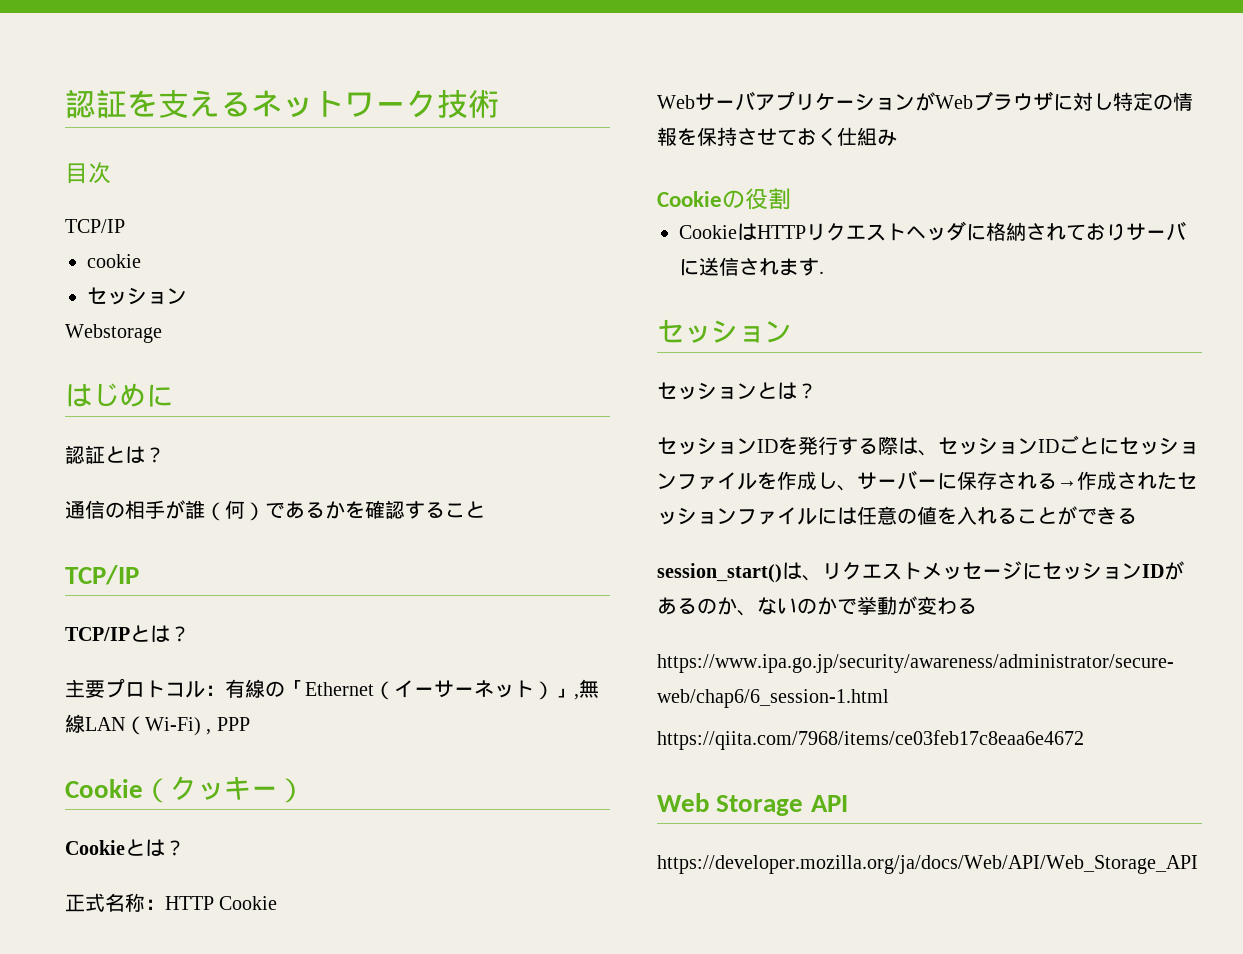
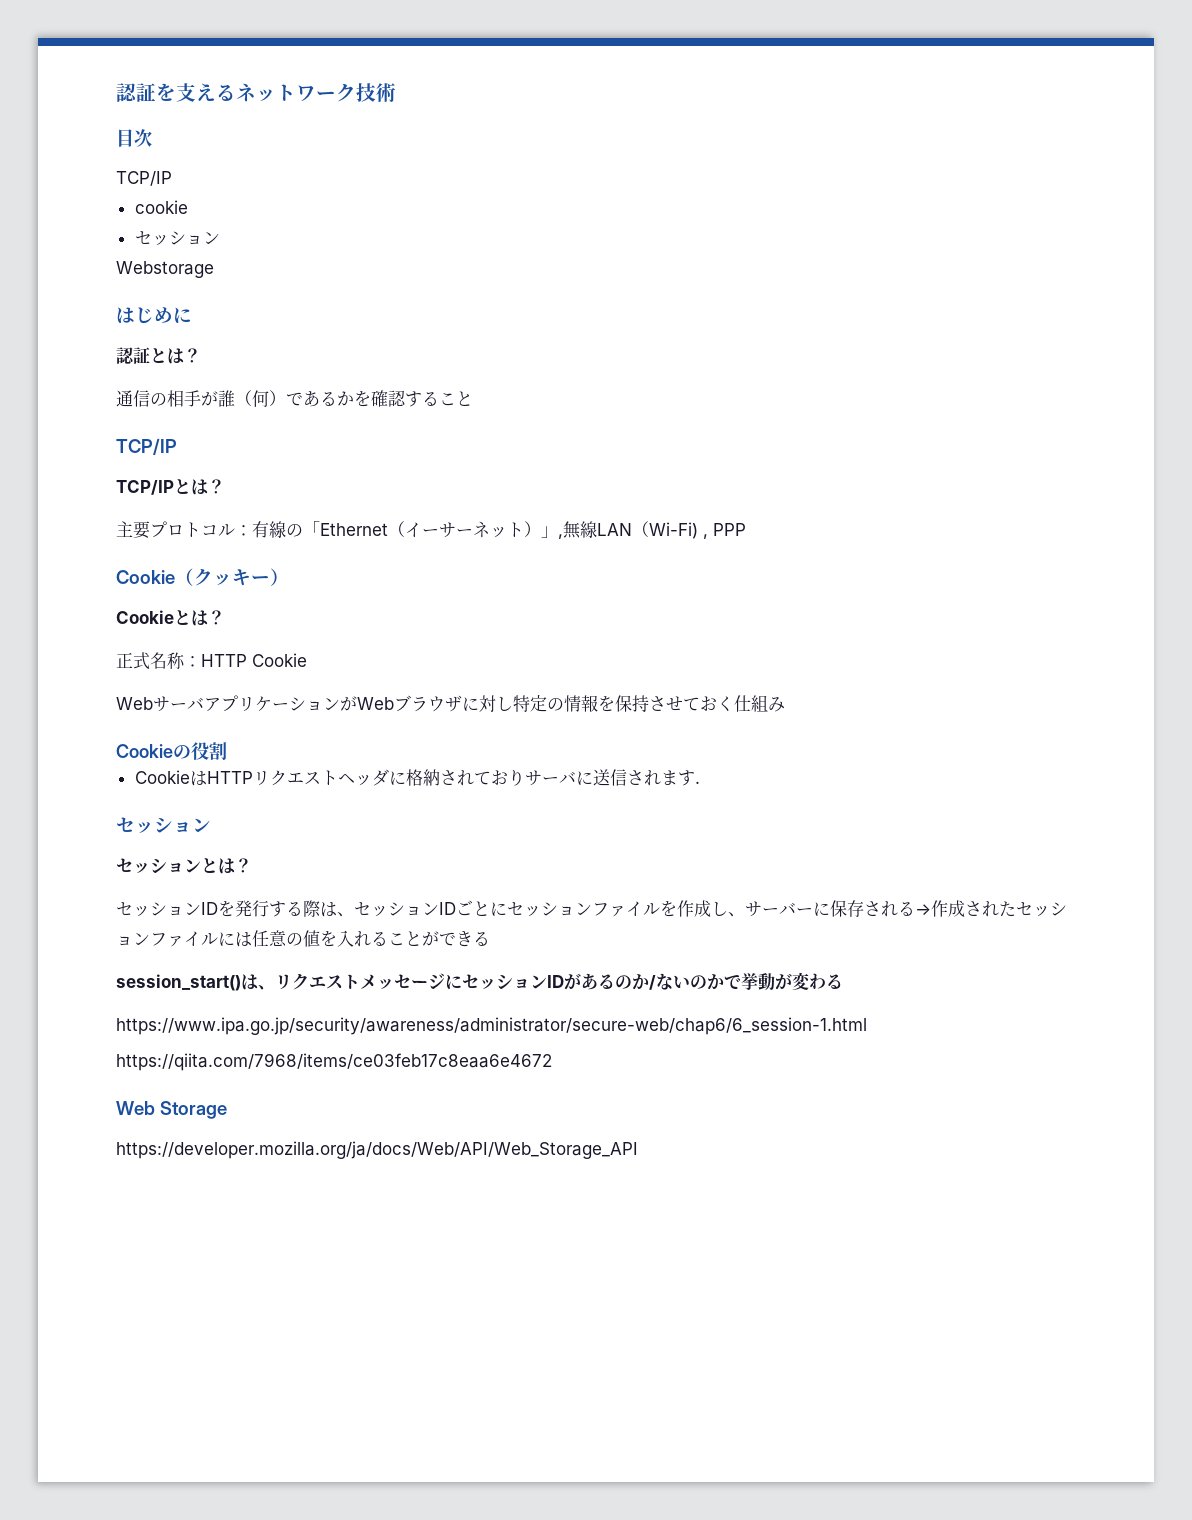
[737,610,757,616] 、 -> [649,975,656,990] /
[810,795,848,812] API -> (227, 1110) none

